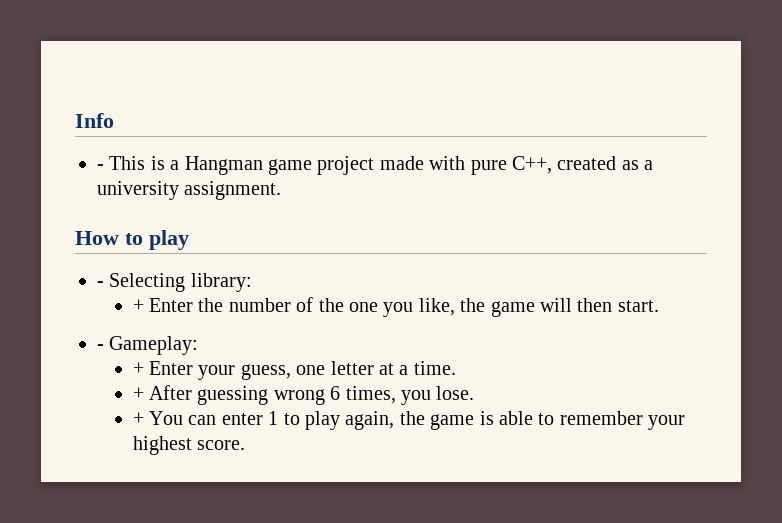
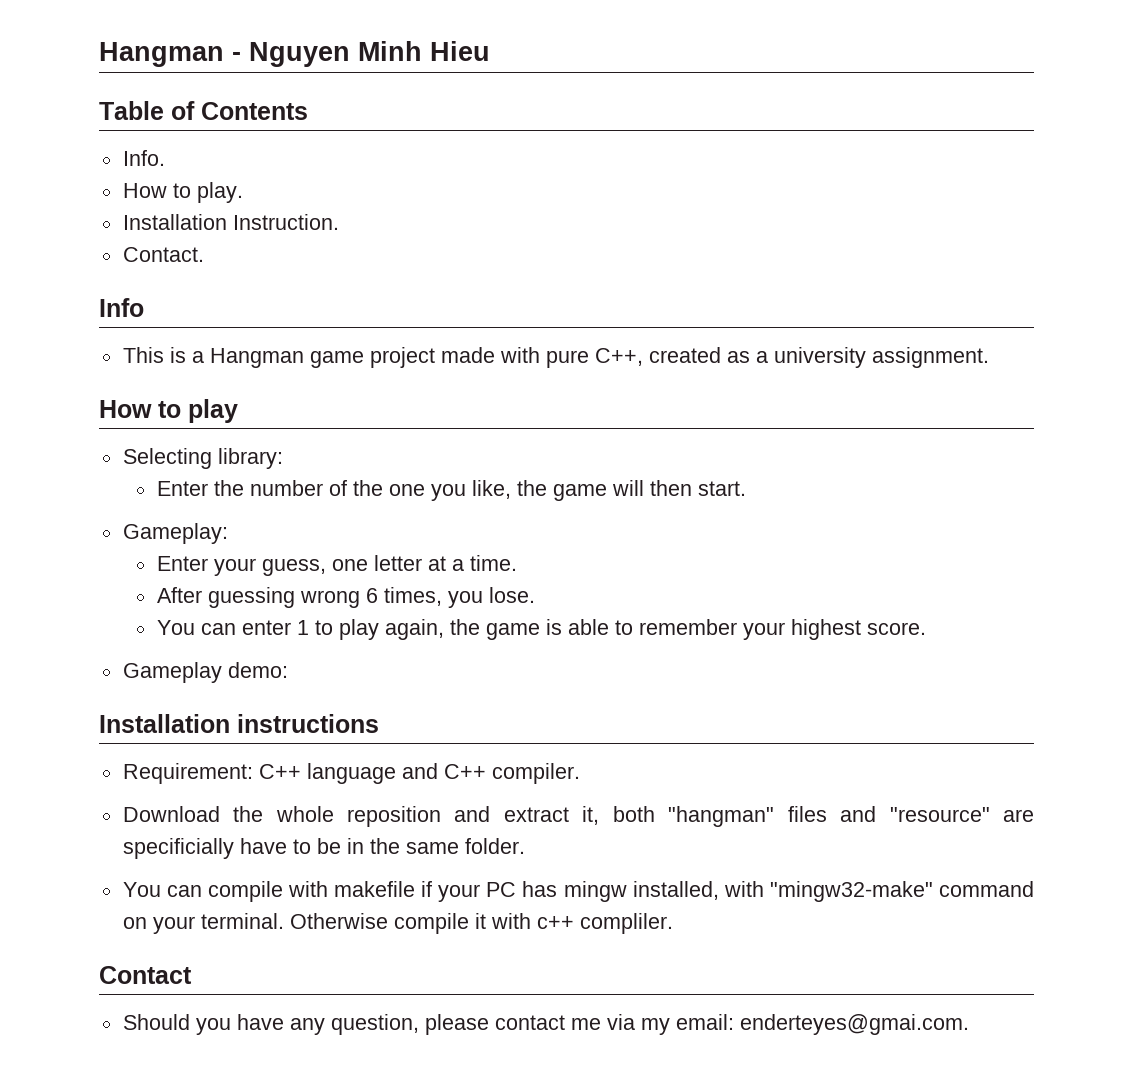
(75, 120) none -> [99,41,490,67] [99,101,308,120] [122,150,165,166] [122,182,243,203] [122,214,339,230] [122,247,204,262] Hangman - Nguyen Minh Hieu // Table of Contents // Info. // How to play. // Installation Instruction. // Contact. //
[97,164,104,170] - -> (144, 307) none
[97,281,104,287] - -> (238, 411) none
[132,299,144,312] + -> (283, 458) none
[97,344,104,350] - -> (746, 488) none
[132,362,144,375] + -> (228, 533) none
[132,387,144,400] + -> (517, 563) none
[132,412,144,425] + -> (535, 595) none
(246, 445) none -> [122,662,288,683] [99,714,379,733] [122,763,580,784] [122,806,1034,827] [122,838,525,859] [122,881,1034,902] [122,913,673,934] [99,966,192,984] [122,1014,969,1035] // Gameplay demo: // Installation instructions // Requirement: C++ language and C++ compiler. // Download the whole reposition and extract it, both "hangman" files and "resource" are specificially have to be in the same folder. // You can compile with makefile if your PC has mingw installed, with "mingw32-make" command on your terminal. Otherwise compile it with c++ compliler. // Contact // Should you have any question, please contact me via my email: enderteyes@gmai.com.

